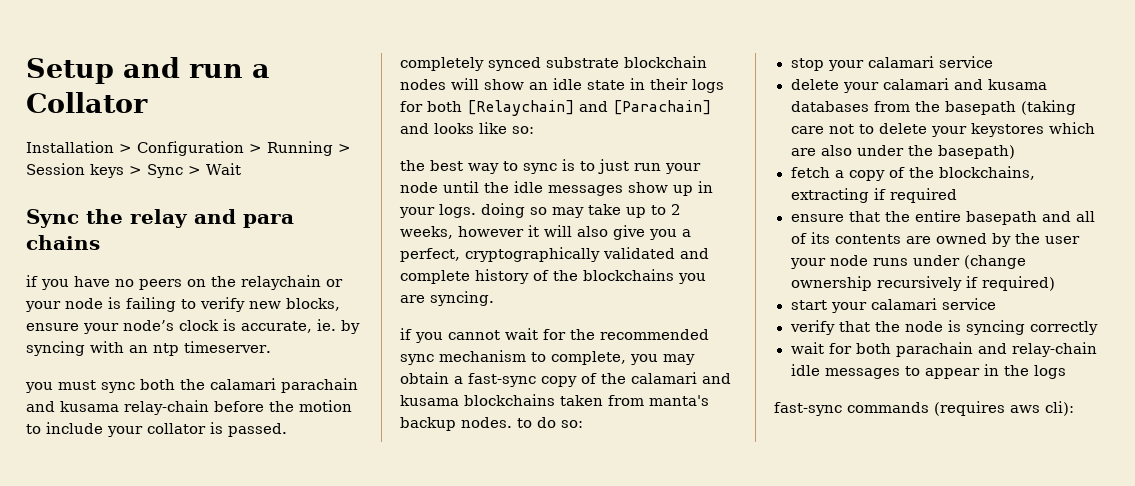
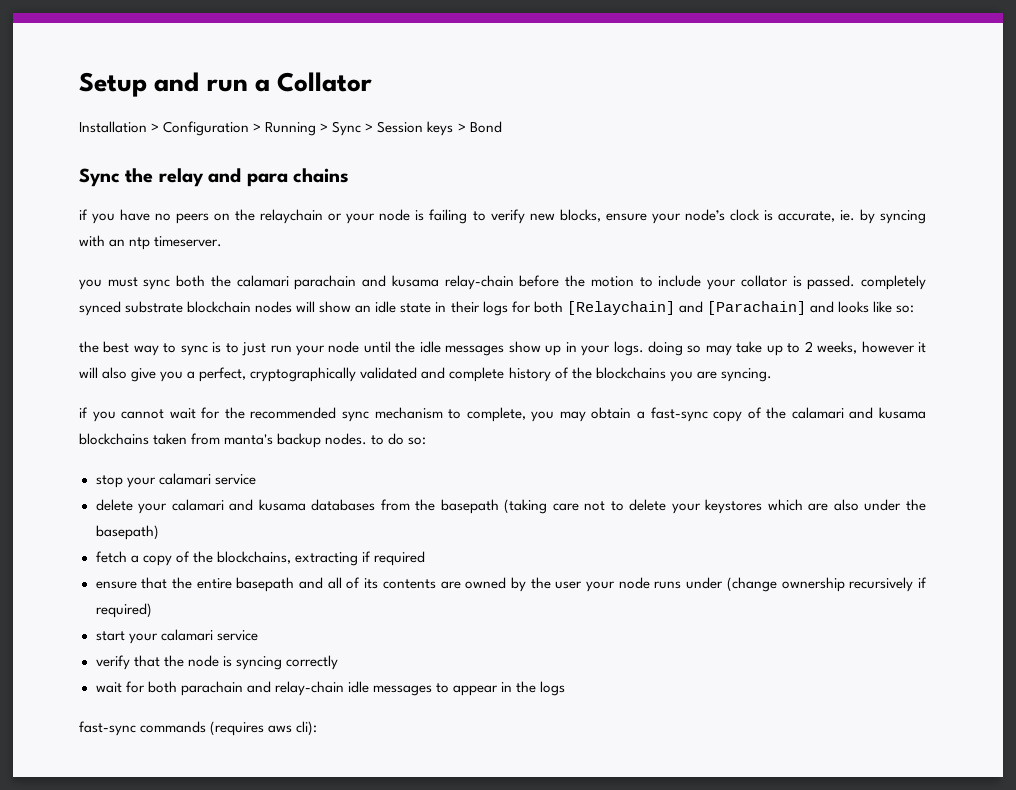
(351, 148) none -> [332,121,374,136] Sync >
[147,163,241,178] Sync > Wait -> [469,121,502,133] Bond

